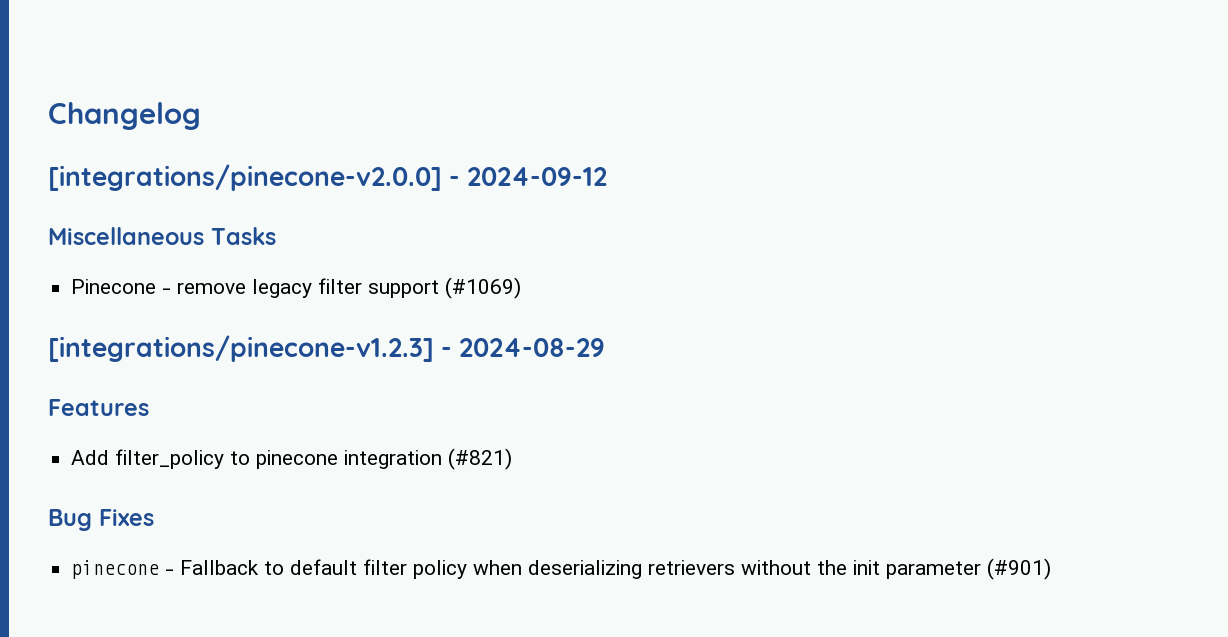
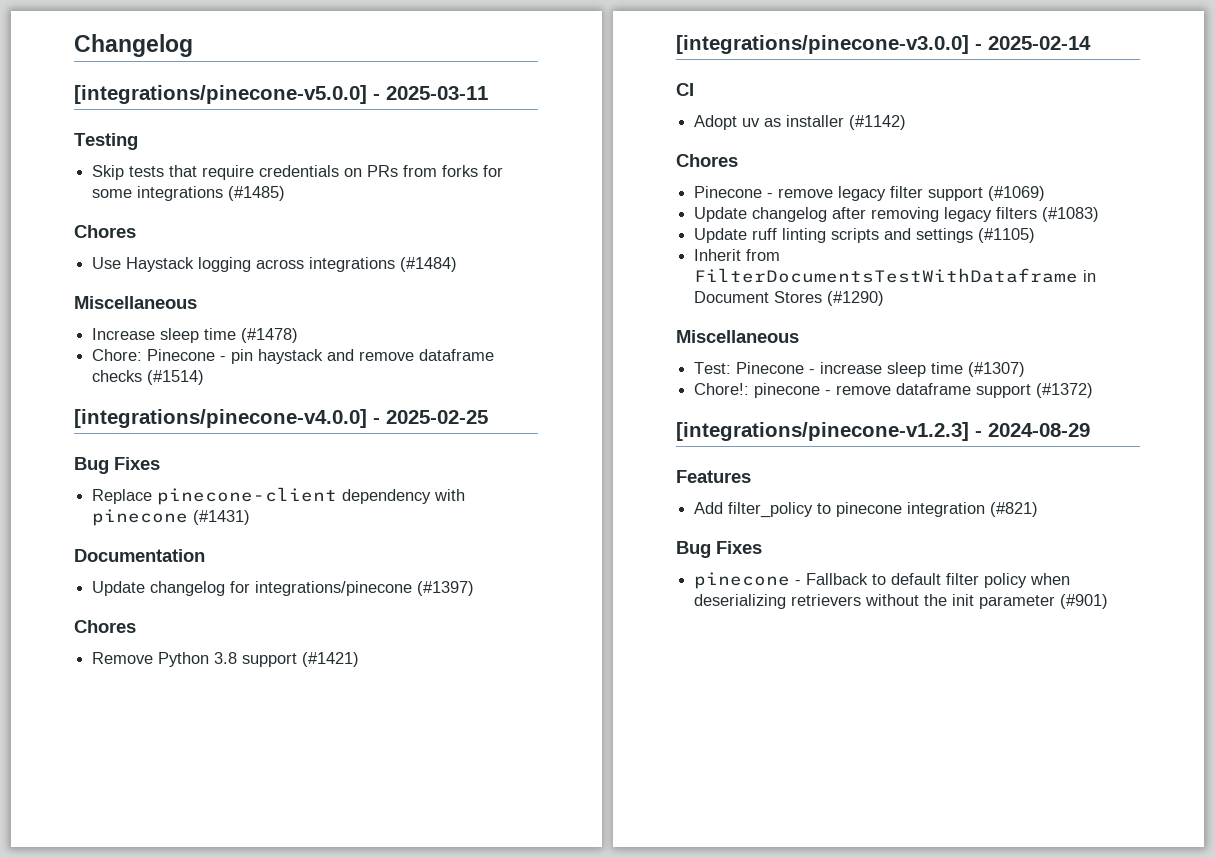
[48,164,608,191] [48,227,276,245] [integrations/pinecone-v2.0.0] - 2024-09-12 // Miscellaneous Tasks -> [74,85,488,104] [74,133,138,150] [92,165,504,180] [92,186,286,201] [74,225,136,238] [92,257,458,272] [74,296,197,309] [92,328,299,343] [92,349,495,364] [92,370,205,385] [74,409,488,428] [74,457,160,474] [92,487,466,505] [92,509,251,526] [74,549,205,562] [92,581,475,596] [74,620,136,633] [92,652,360,667] [676,35,1091,54] [676,83,694,96] [694,115,907,130] [676,154,738,167] [integrations/pinecone-v5.0.0] - 2025-03-11 // Testing // Skip tests that require credentials on PRs from forks for some integrations (#1485) // Chores // Use Haystack logging across integrations (#1484) // Miscellaneous // Increase sleep time (#1478) // Chore: Pinecone - pin haystack and remove dataframe checks (#1514) // [integrations/pinecone-v4.0.0] - 2025-02-25 // Bug Fixes // Replace pinecone-client dependency with pinecone (#1431) // Documentation // Update changelog for integrations/pinecone (#1397) // Chores // Remove Python 3.8 support (#1421) // [integrations/pinecone-v3.0.0] - 2025-02-14 // CI // Adopt uv as installer (#1142) // Chores
(522, 288) none -> [694,207,1100,222] [694,228,1036,243] [694,249,781,261] [694,268,1097,283] [694,291,885,306] [676,330,799,343] [694,362,1026,377] [694,383,1094,398] // Update changelog after removing legacy filters (#1083) // Update ruff linting scripts and settings (#1105) // Inherit from FilterDocumentsTestWithDataframe in Document Stores (#1290) // Miscellaneous // Test: Pinecone - increase sleep time (#1307) // Chore!: pinecone - remove dataframe support (#1372)

